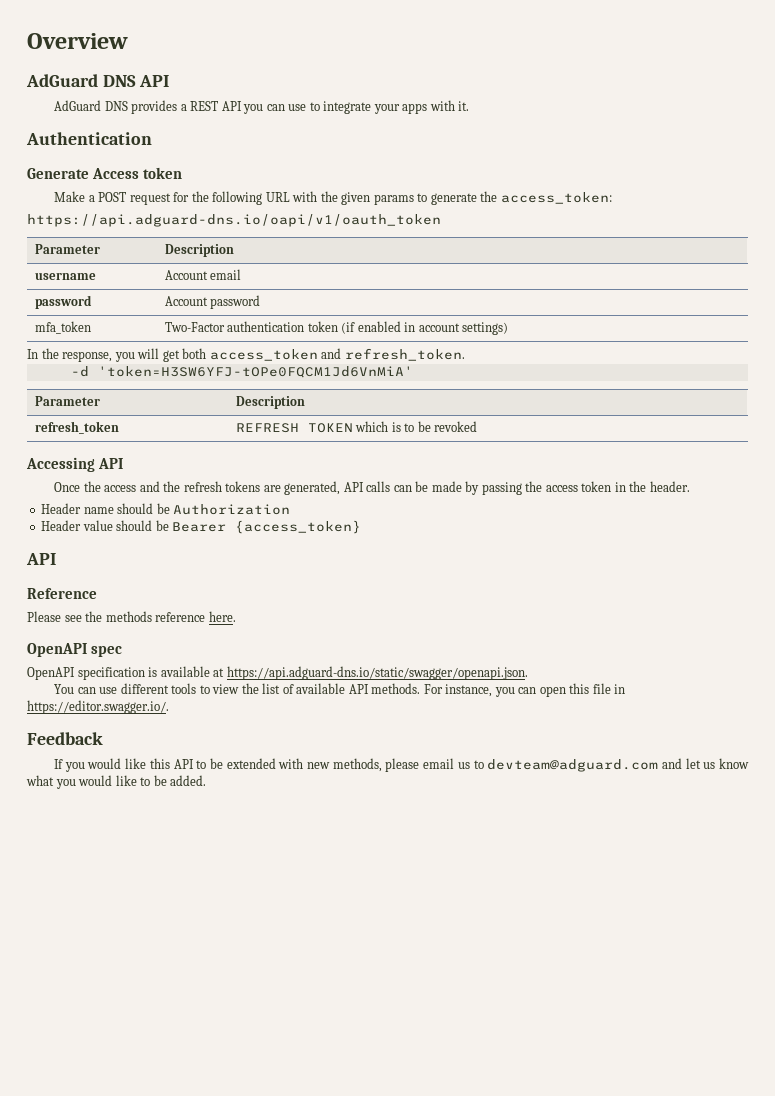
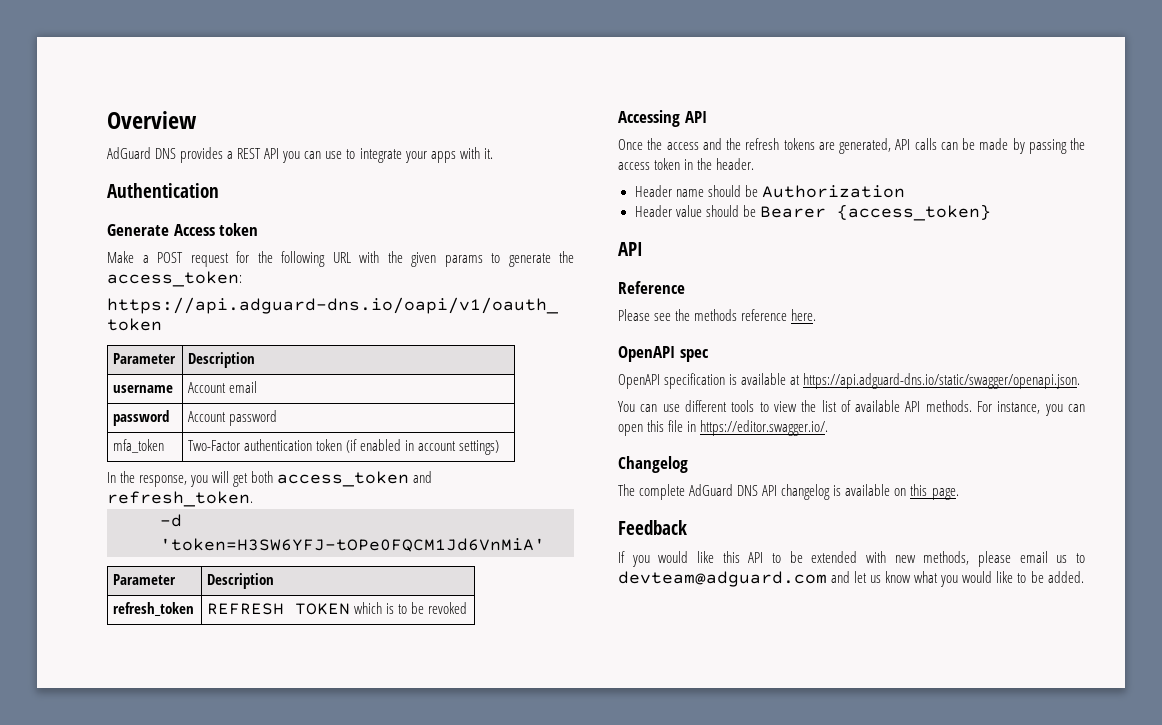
[26,74,170,87] // AdGuard DNS API -> (197, 120) none
(169, 707) none -> [618,456,688,473] [618,484,959,500] // Changelog // The complete AdGuard DNS API changelog is available on this page.

